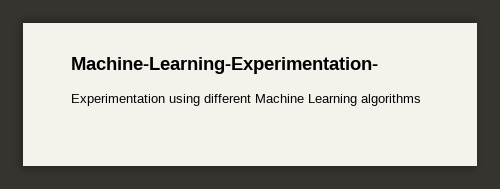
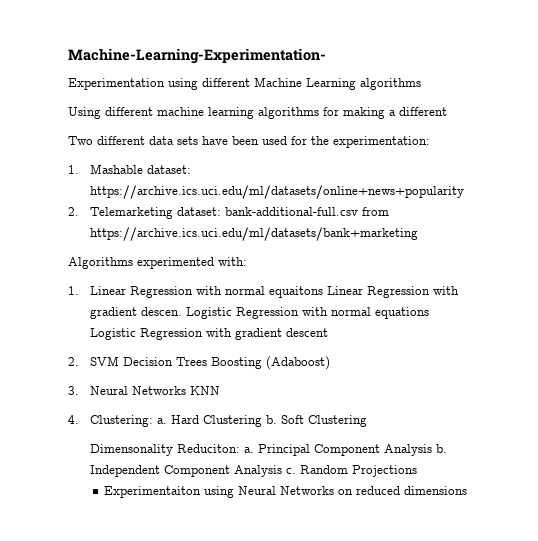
(421, 100) none -> [68,107,447,119] [68,136,430,148] [68,164,191,174] [89,185,464,199] [68,207,389,219] [89,227,418,241] [68,257,247,269] [68,286,459,298] [89,307,429,319] [89,328,328,340] [68,356,330,370] [68,386,220,395] [68,415,367,427] [89,444,447,456] [89,465,417,477] [104,486,468,498] // Using different machine learning algorithms for making a different // Two different data sets have been used for the experimentation: // 1. Mashable dataset: https://archive.ics.uci.edu/ml/datasets/online+news+popularity // 2. Telemarketing dataset: bank-additional-full.csv from https://archive.ics.uci.edu/ml/datasets/bank+marketing // Algorithms experimented with: // 1. Linear Regression with normal equaitons Linear Regression with gradient descen. Logistic Regression with normal equations Logistic Regression with gradient descent // 2. SVM Decision Trees Boosting (Adaboost) // 3. Neural Networks KNN // 4. Clustering: a. Hard Clustering b. Soft Clustering // Dimensonality Reduciton: a. Principal Component Analysis b. Independent Component Analysis c. Random Projections // Experimentaiton using Neural Networks on reduced dimensions

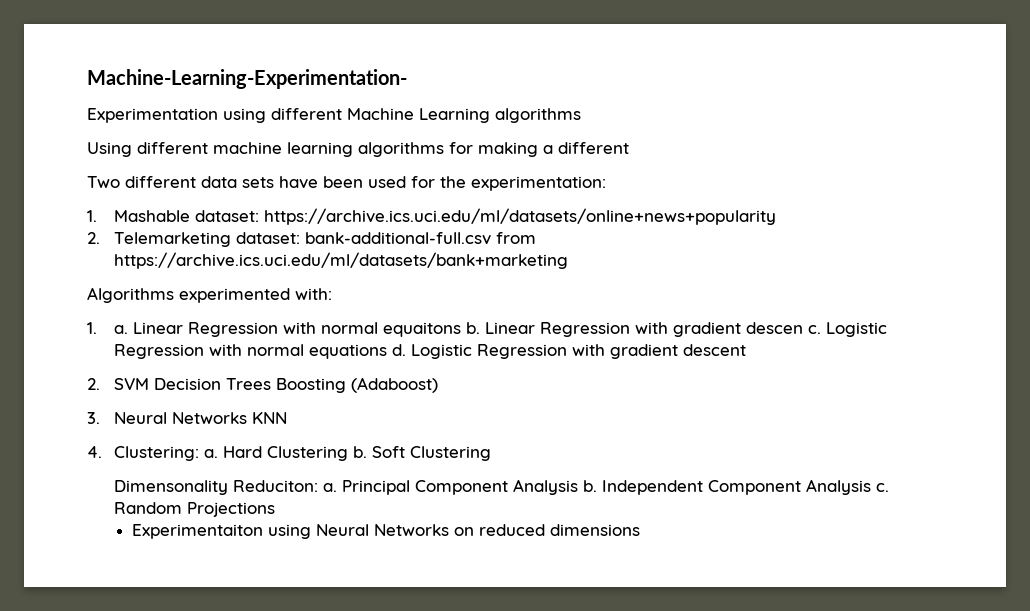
(79, 290) none -> [113,325,128,334] a.
(323, 292) none -> [465,322,480,334] b.
[140,307,182,316] descen. -> [745,322,821,334] descen c.
(429, 313) none -> [391,344,406,356] d.

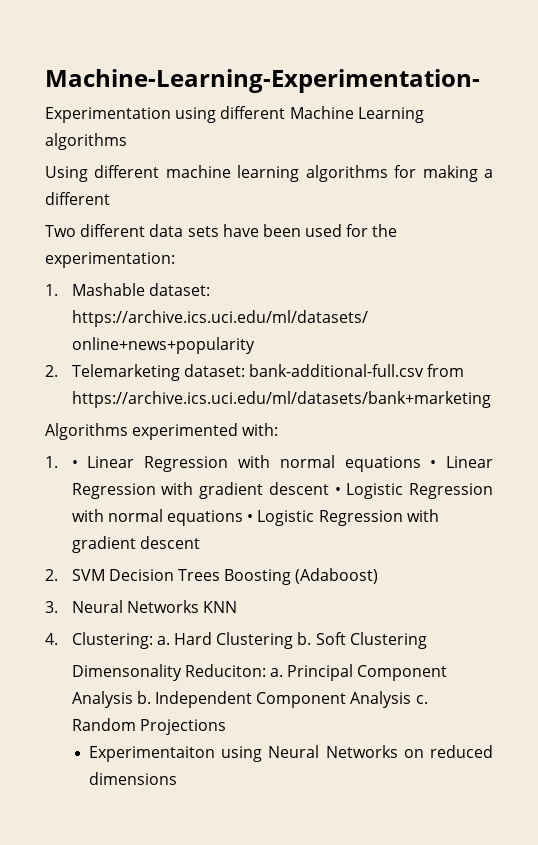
[113,325,128,334] a. -> [71,460,78,468] •
[382,322,480,337] equaitons b. -> [344,456,437,472] equations •
[745,322,821,334] descen c. -> [268,482,341,495] descent •
[391,344,406,356] d. -> [247,514,254,522] •

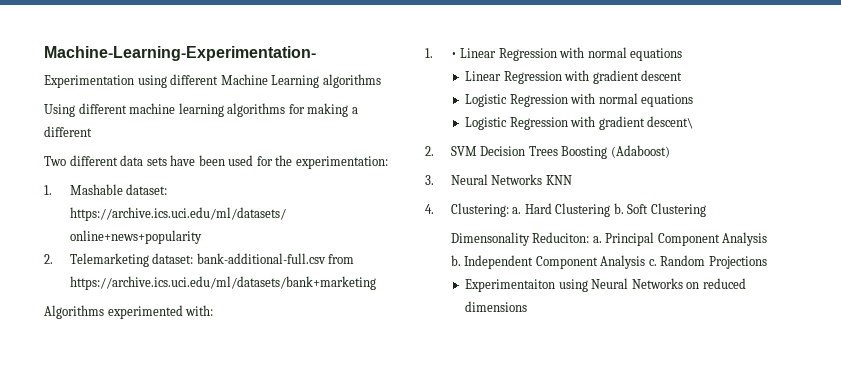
[430,460,437,468] • -> (683, 54) //
[334,487,341,495] • -> (683, 75) //
[247,514,254,522] • -> (694, 100) //
[139,536,200,549] descent -> [647,116,694,129] descent\

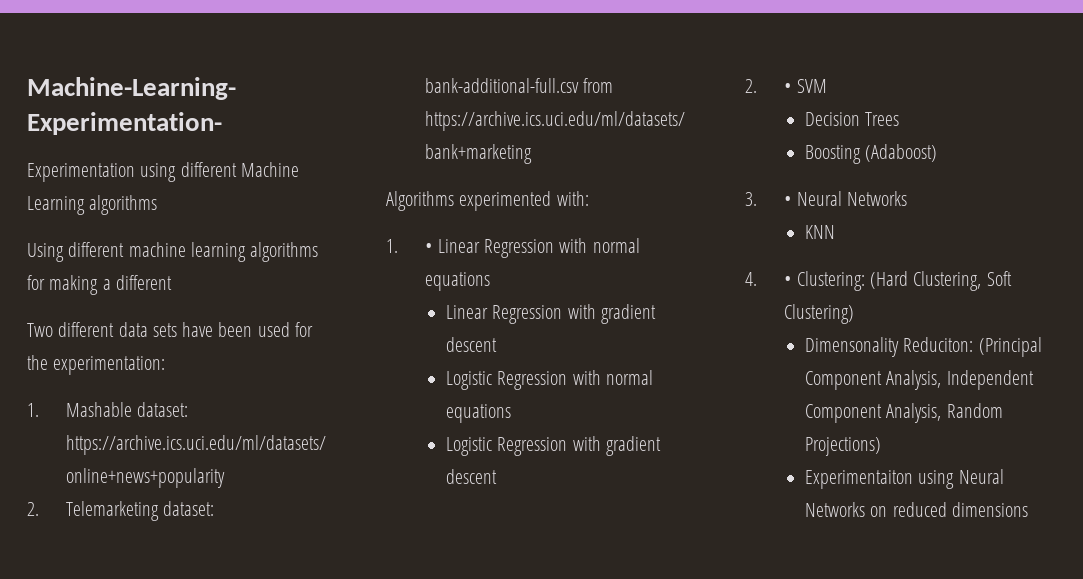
[647,116,694,129] [425,146,434,156] descent\ // 2. -> [445,469,497,484] [745,79,792,93] descent // 2. •
(477, 151) none -> (827, 86) //
(558, 151) none -> (900, 119) //
[450,174,543,185] Neural Networks -> [783,191,908,206] • Neural Networks //
[450,203,706,217] [450,232,768,246] [450,255,767,269] Clustering: a. Hard Clustering b. Soft Clustering // Dimensonality Reduciton: a. Principal Component Analysis b. Independent Component Analysis c. Random Projections -> [783,271,1012,291] [783,304,854,324] [804,337,1042,357] [804,370,1034,390] [804,403,1003,423] [804,437,881,456] • Clustering: (Hard Clustering, Soft Clustering) // Dimensonality Reduciton: (Principal Component Analysis, Independent Component Analysis, Random Projections)

